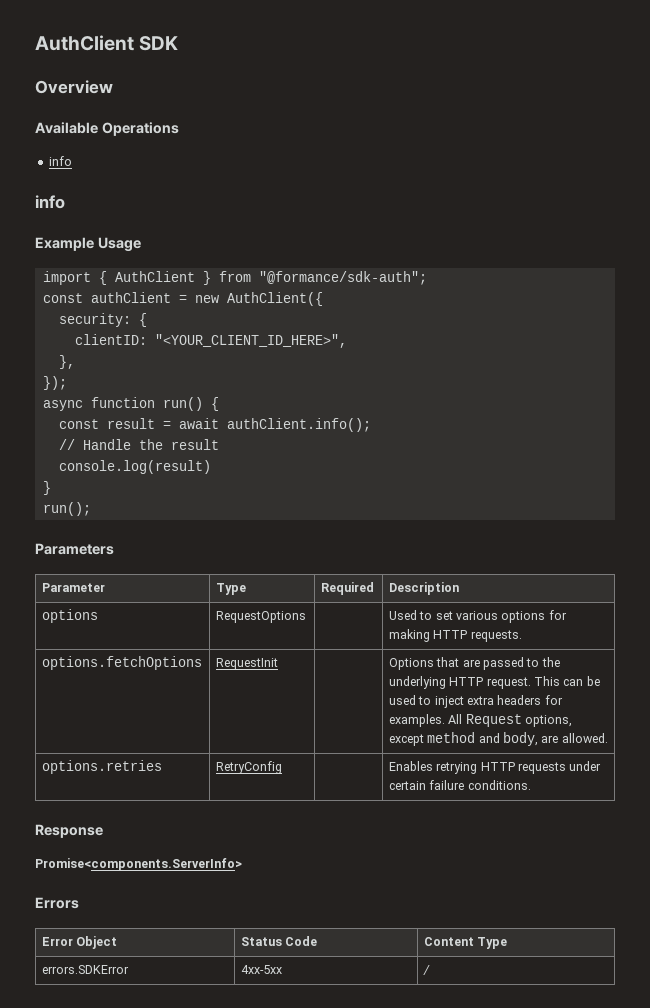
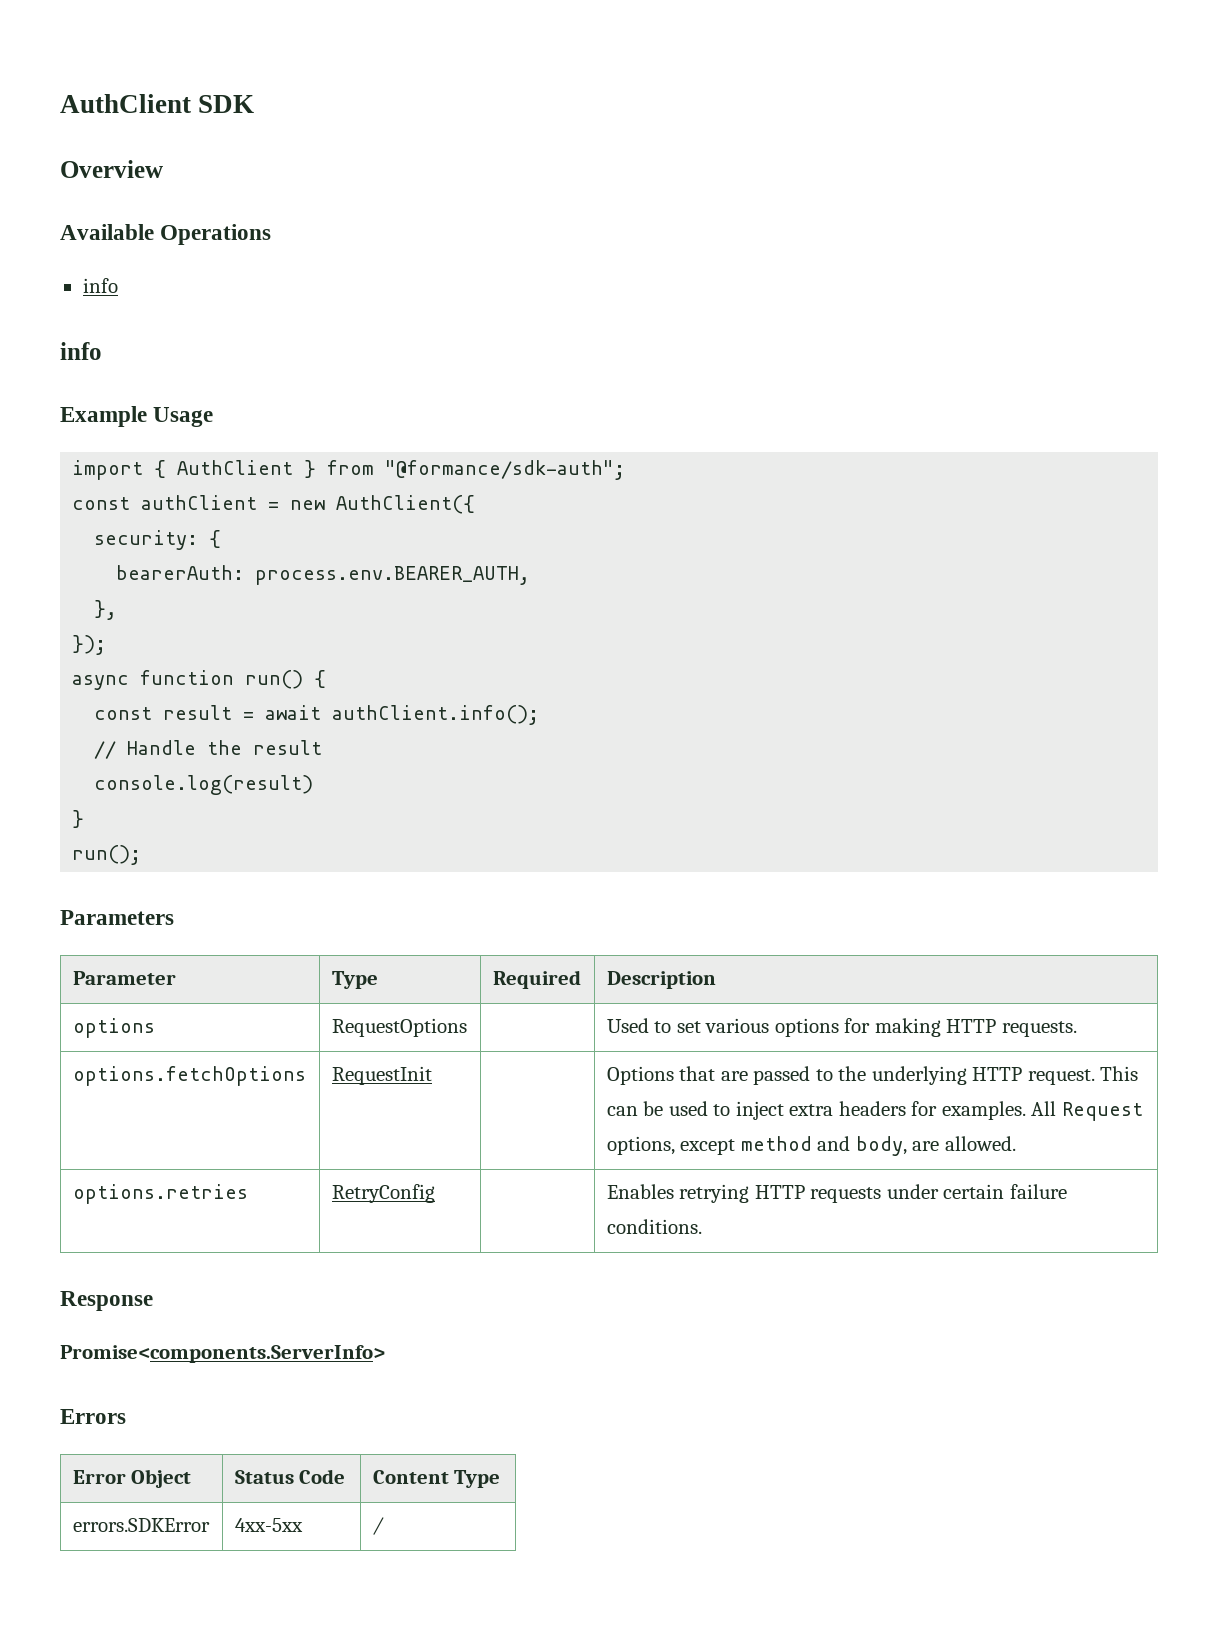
[74,334,347,348] clientID: "<YOUR_CLIENT_ID_HERE>", -> [116,565,531,585] bearerAuth: process.env.BEARER_AUTH,

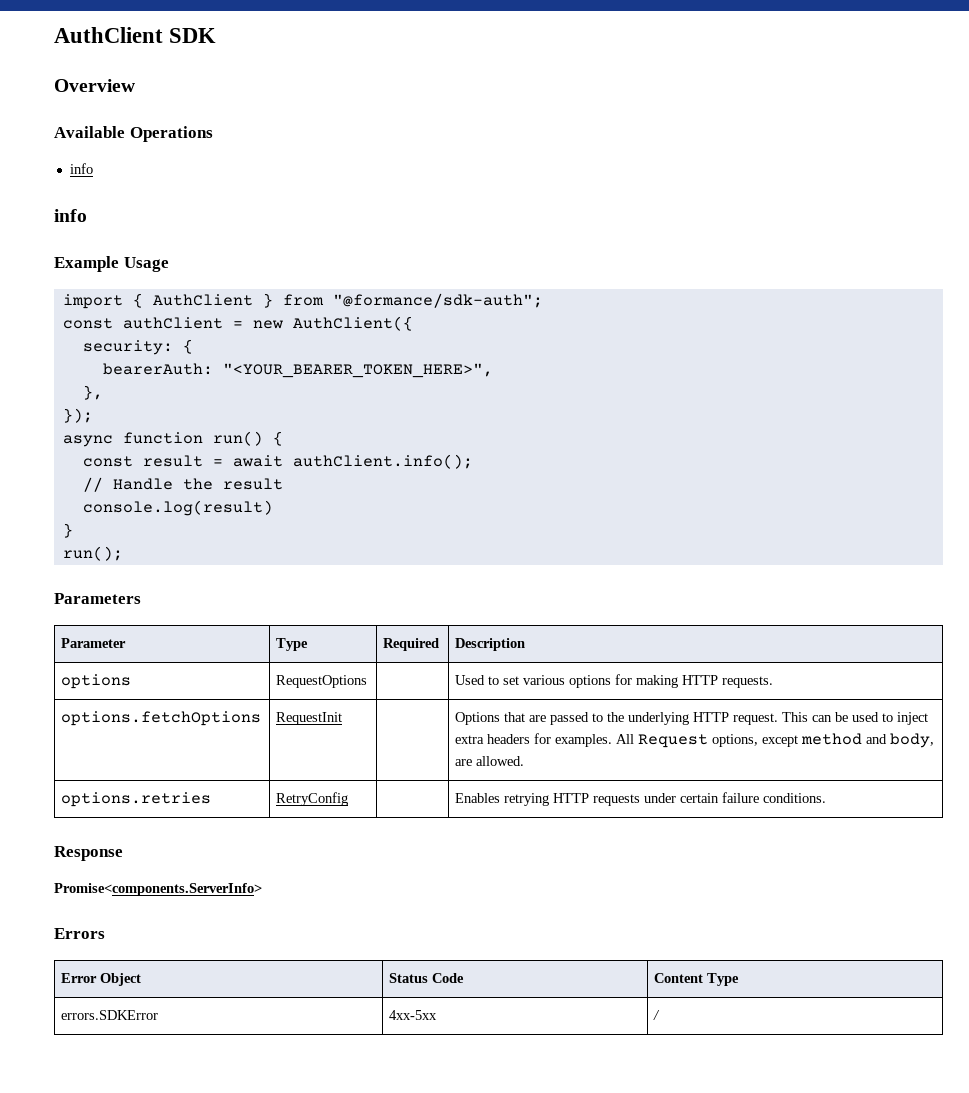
[255,566,531,585] process.env.BEARER_AUTH, -> [222,363,493,378] "<YOUR_BEARER_TOKEN_HERE>",

